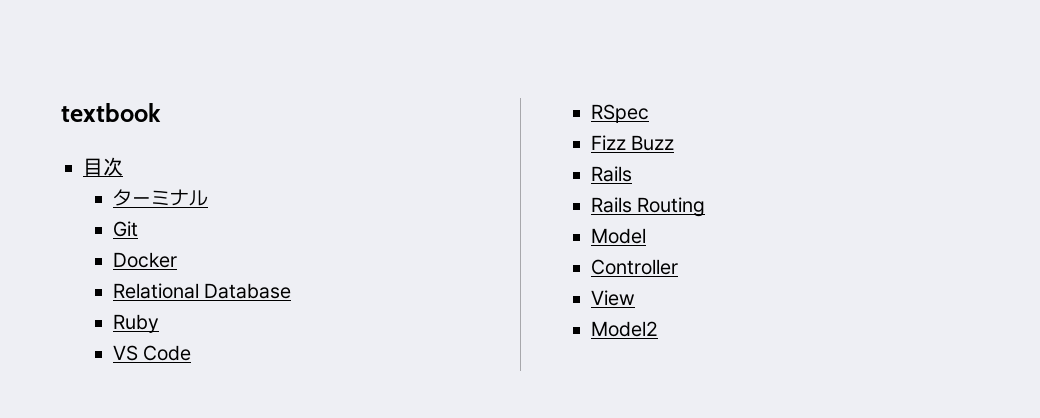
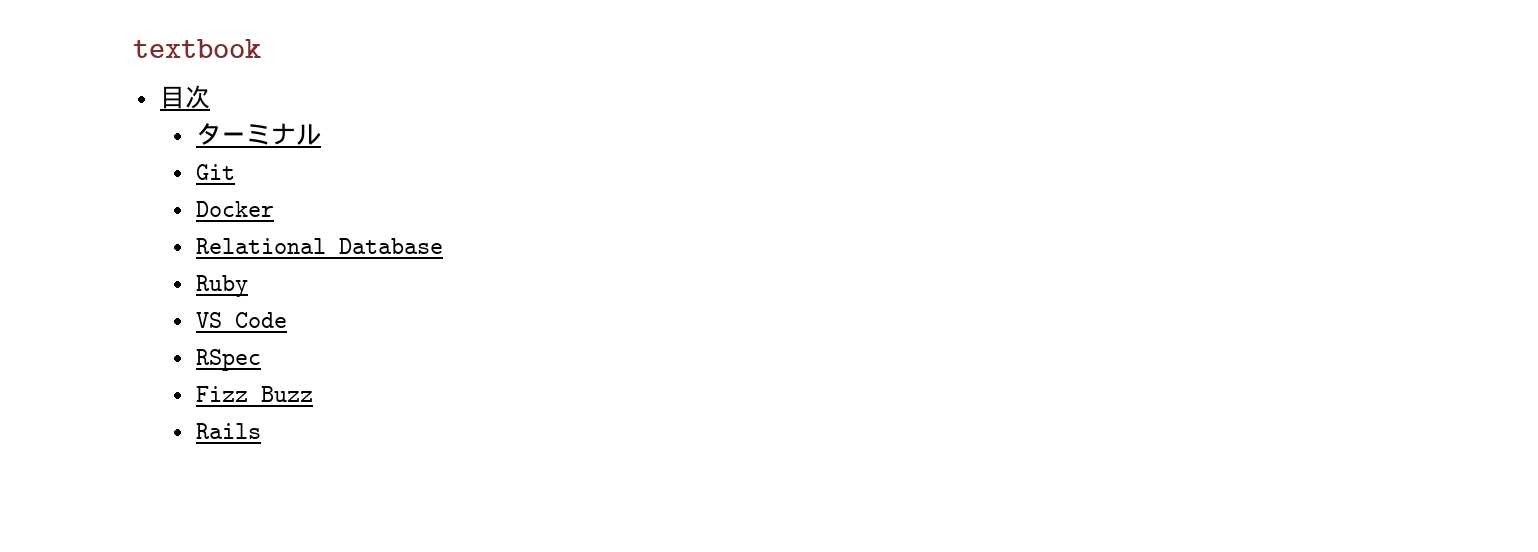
[590,197,706,217] [590,228,646,244] [590,259,678,275] [590,290,635,306] [590,321,658,337] // Rails Routing // Model // Controller // View // Model2 -> (261, 431) none

